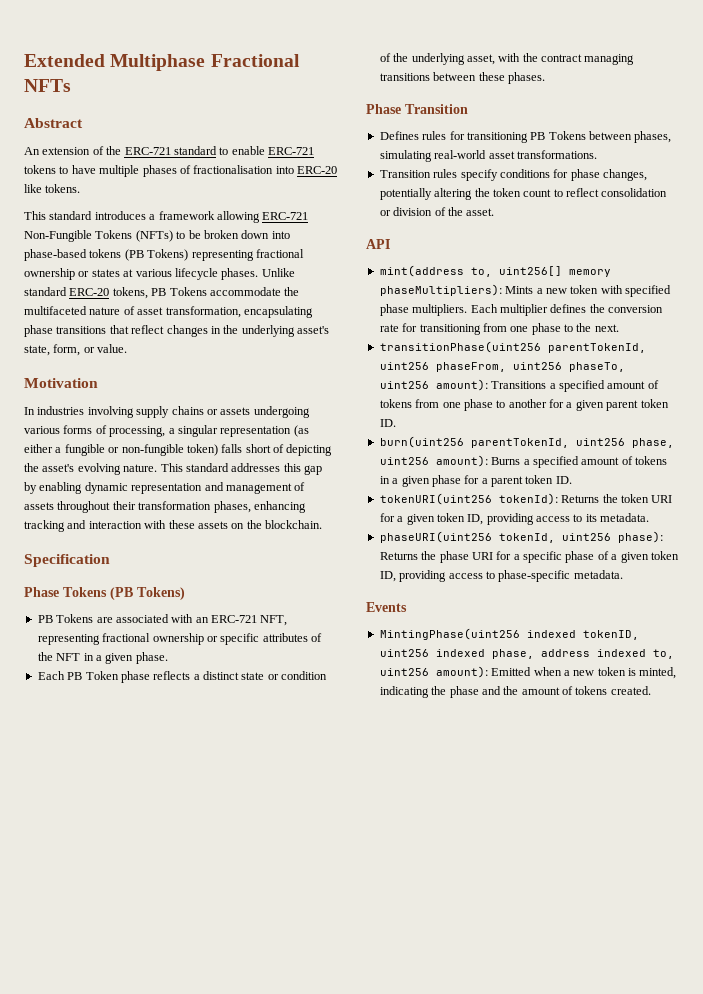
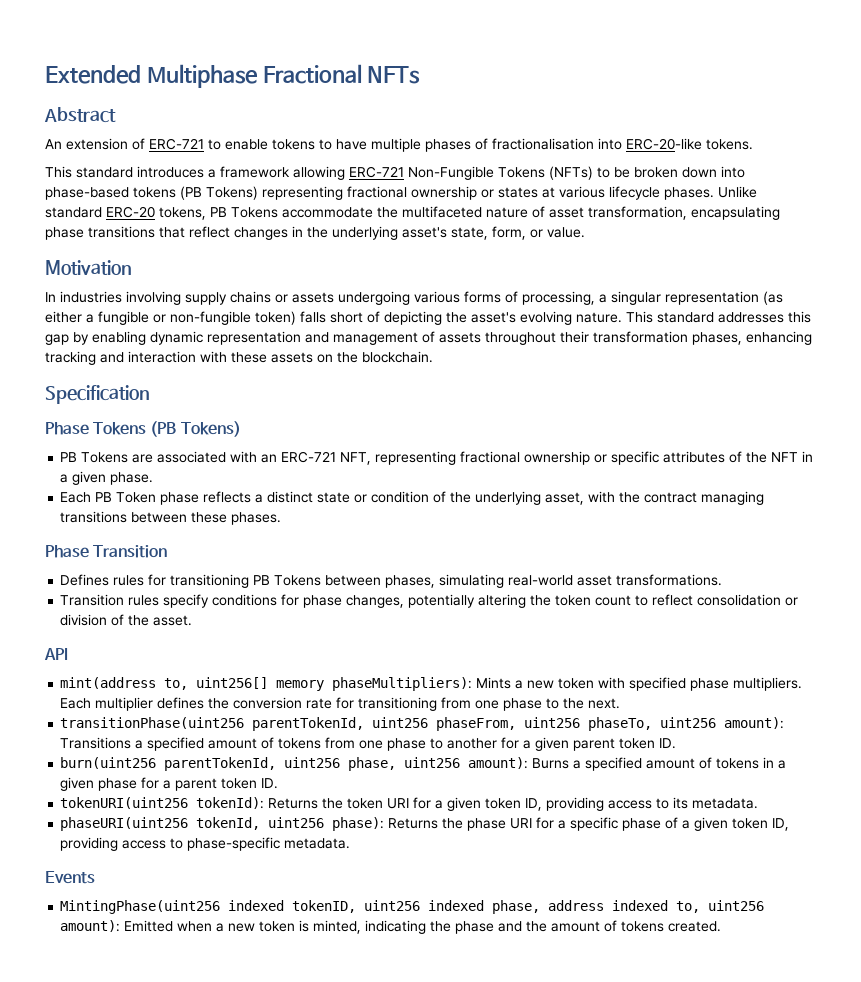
[106,146,217,155] the ERC-721 standard -> [149,138,204,150] ERC-721
[268,147,314,155] ERC-721 -> (268, 144) none
[297,166,337,174] [24,184,42,193] ERC-20 like -> [626,138,702,150] ERC-20-like

